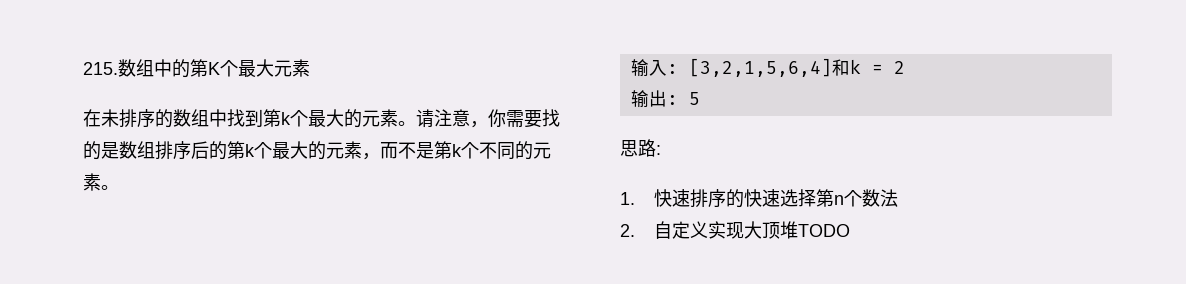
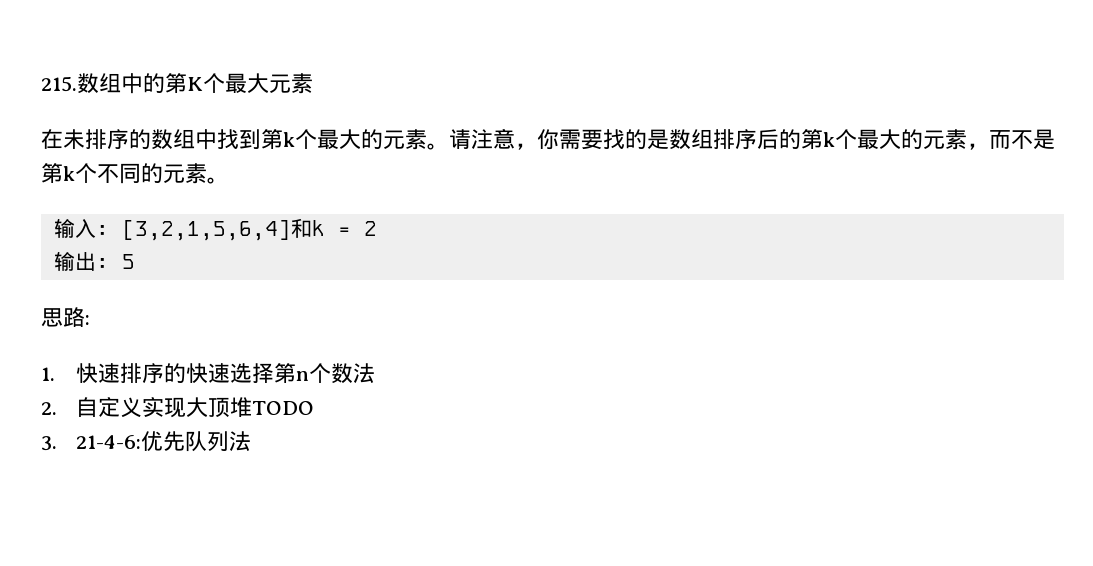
(850, 230) none -> [41,431,251,452] // 3. 21-4-6:优先队列法

